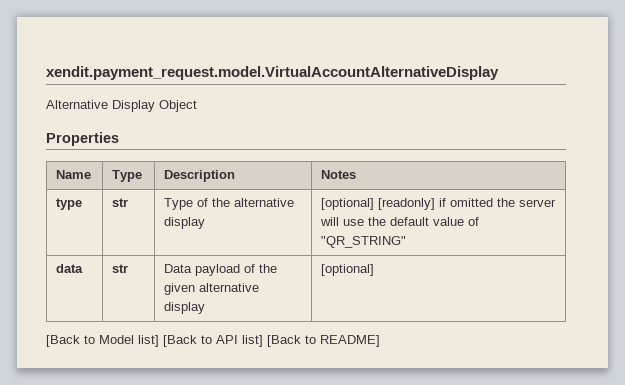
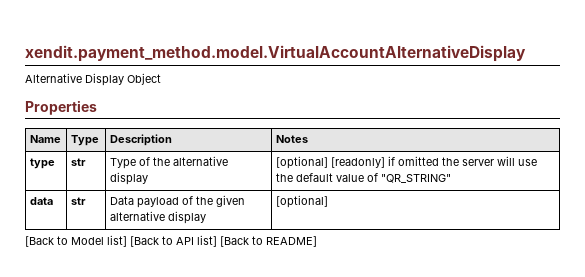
[46,66,499,80] xendit.payment_request.model.VirtualAccountAlternativeDisplay -> [25,45,526,62] xendit.payment_method.model.VirtualAccountAlternativeDisplay

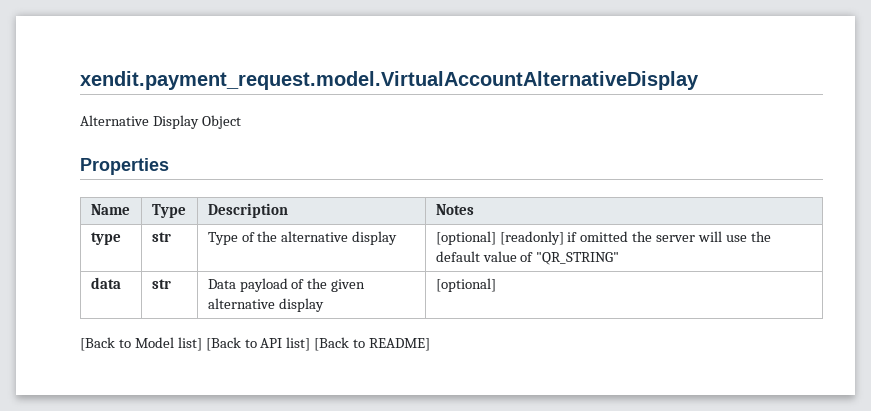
[25,45,526,62] xendit.payment_method.model.VirtualAccountAlternativeDisplay -> [80,71,699,90] xendit.payment_request.model.VirtualAccountAlternativeDisplay

